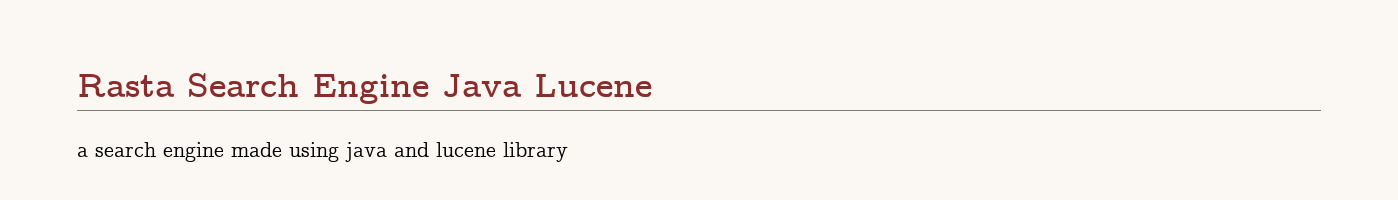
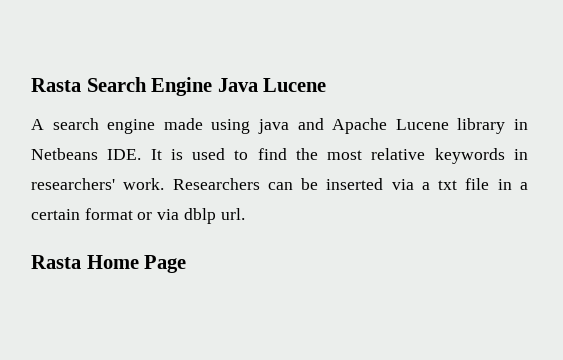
[77,147,88,157] a -> [31,119,44,130] A
[436,142,568,162] lucene library -> [332,118,529,134] [31,148,528,164] [31,178,528,190] [31,208,245,224] [31,255,187,273] Apache Lucene library in Netbeans IDE. It is used to find the most relative keywords in researchers' work. Researchers can be inserted via a txt file in a certain format or via dblp url. // Rasta Home Page

